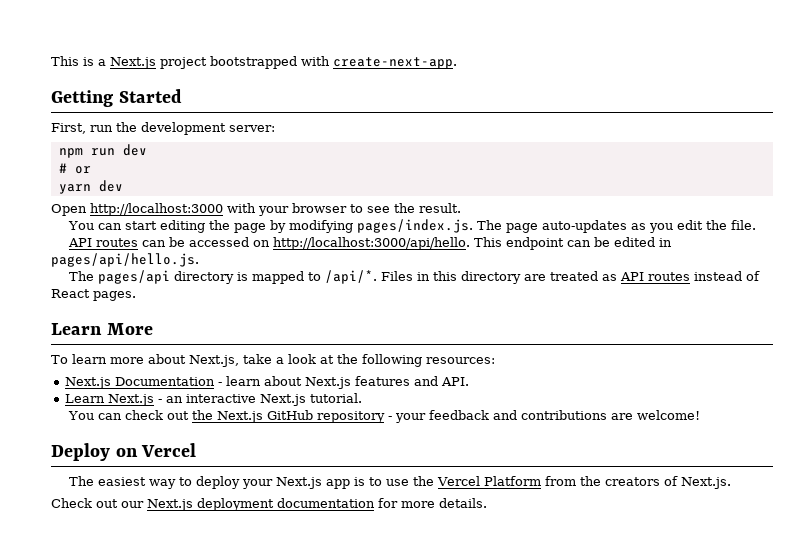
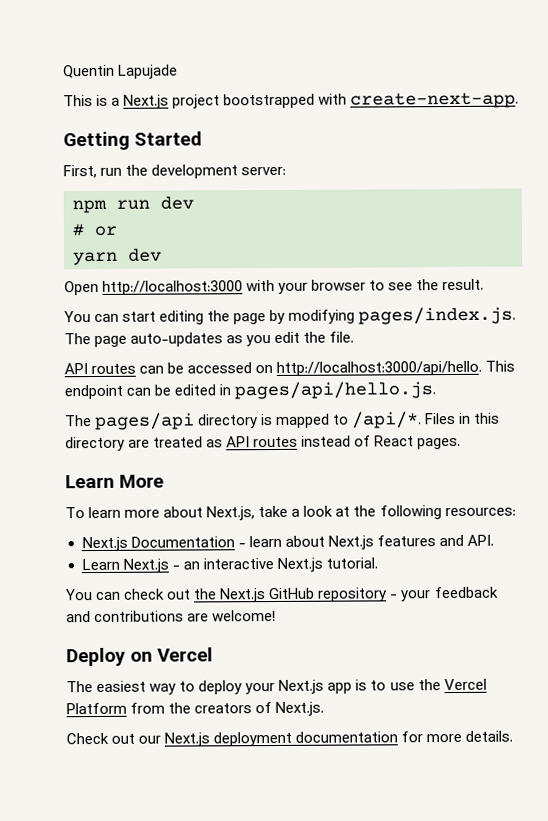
(51, 61) none -> [63,64,179,79] Quentin Lapujade //

